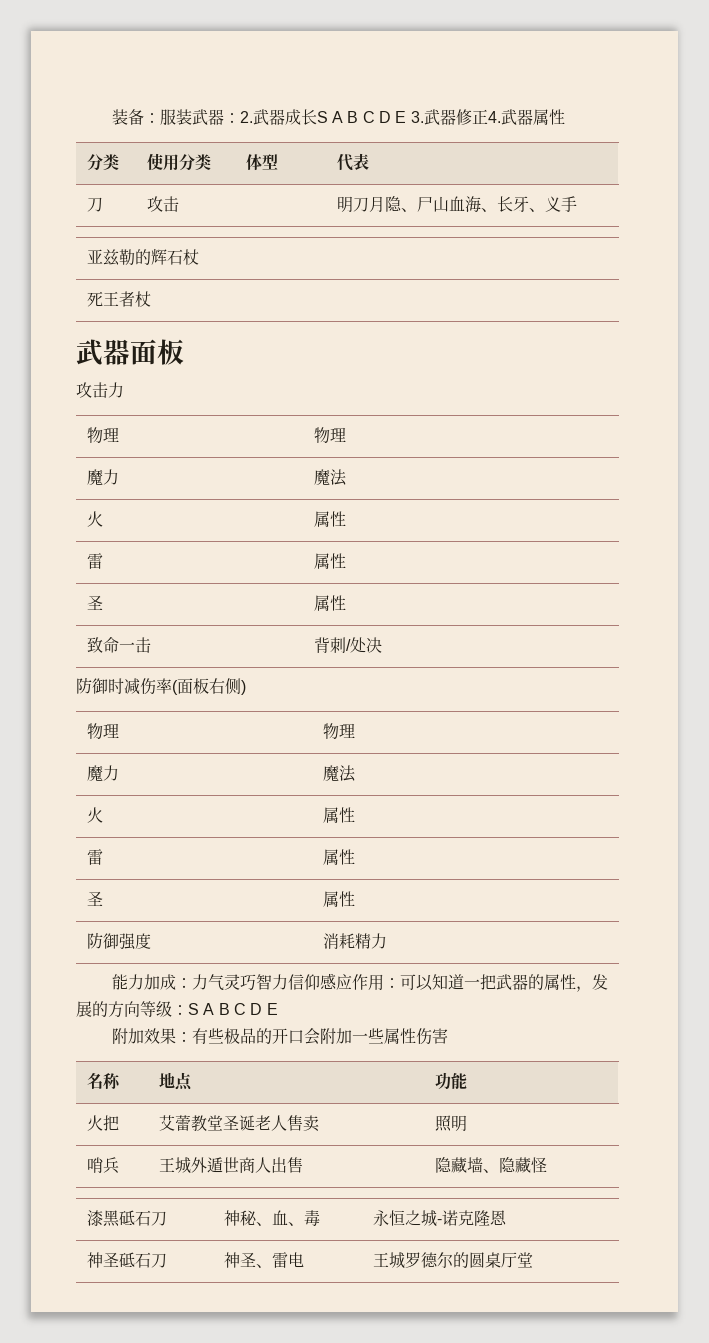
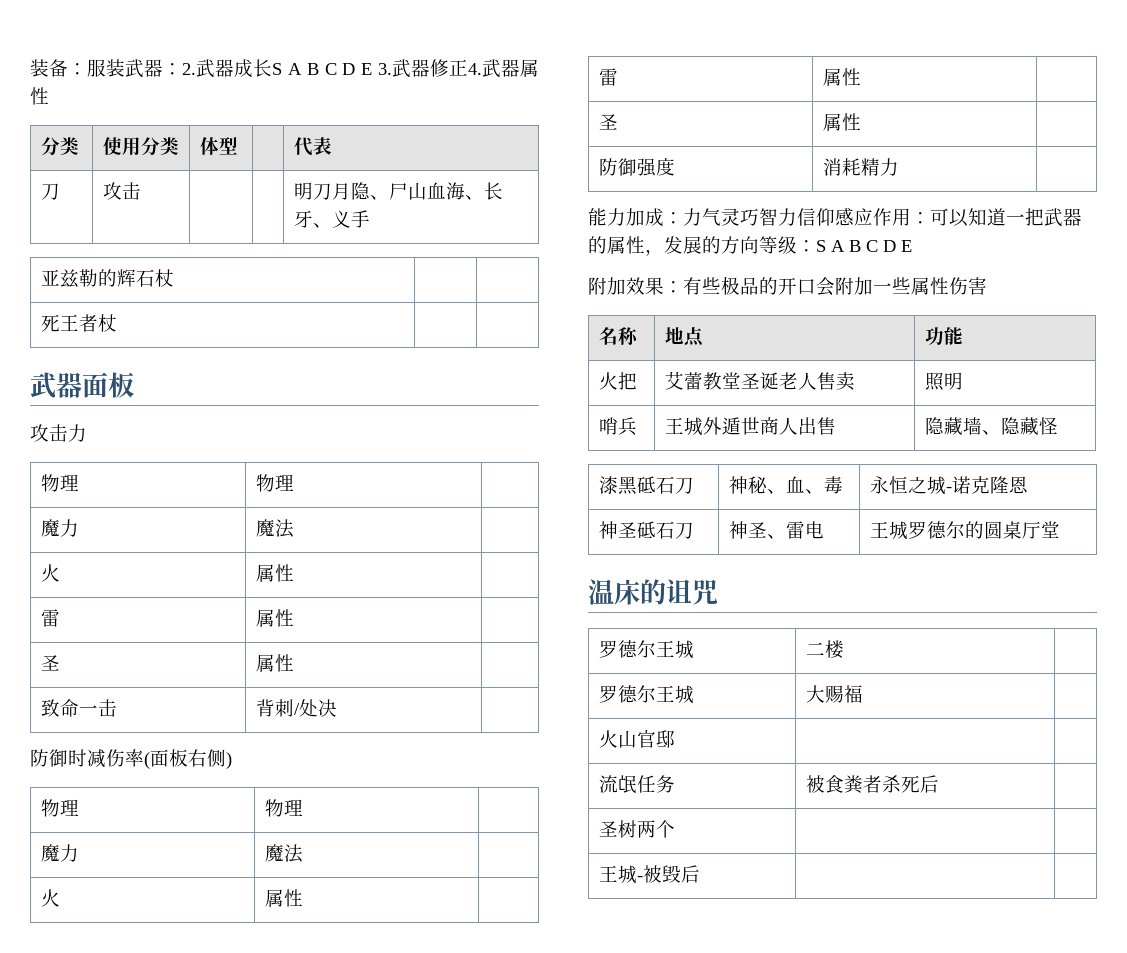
(534, 1260) none -> [588,579,718,605] [598,640,694,659] [805,640,844,659] [598,685,694,704] [805,685,863,703] [598,730,675,748] [598,775,675,794] [805,775,939,794] [598,820,675,838] [598,865,700,884] // 温床的诅咒 // 罗德尔王城 | 二楼 | // 罗德尔王城 | 大赐福 | // 火山官邸 | | // 流氓任务 | 被食粪者杀死后 | // 圣树两个 | | // 王城-被毁后 | |

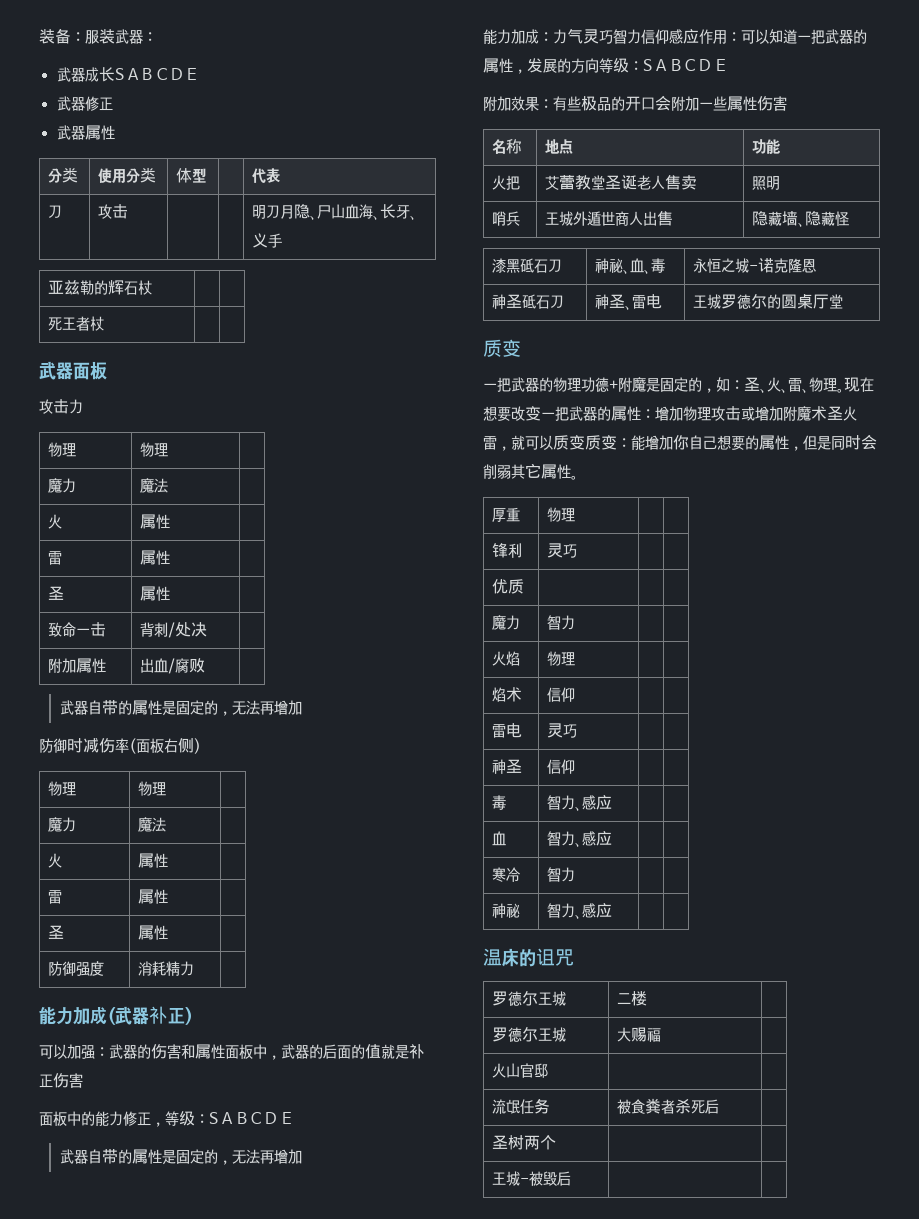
[182,63,196,75] 2. -> (157, 37) //
[377,63,392,75] 3. -> (198, 74) //
[467,63,482,75] 4. -> (113, 104) //
(337, 708) none -> [47,658,106,673] [139,658,205,674] [60,700,303,716] // 附加属性 | 出血/腐败 | // 武器自带的属性是固定的，无法再增加
(899, 167) none -> [39,1006,193,1025] [39,1044,425,1060] [39,1073,83,1088] [39,1111,292,1127] [60,1149,303,1165] // 能力加成(武器补正) // 可以加强：武器的伤害和属性面板中，武器的后面的值就是补正伤害 // 面板中的能力修正，等级：S A B C D E // 武器自带的属性是固定的，无法再增加
(1060, 529) none -> [483,339,521,357] [483,377,874,393] [483,406,857,421] [483,434,877,451] [483,463,578,480] [491,507,520,522] [546,507,575,522] [491,543,522,558] [546,543,577,558] [491,579,524,594] [491,615,520,630] [546,615,575,630] [491,651,520,666] [546,651,575,666] [491,687,522,702] [546,687,575,702] [491,723,522,738] [546,723,577,738] [491,759,522,774] [546,759,575,774] [491,795,506,810] [546,795,612,811] [491,831,506,846] [546,831,612,847] [491,867,520,882] [546,867,575,882] [491,903,520,918] [546,903,612,919] // 质变 // 一把武器的物理功德+附魔是固定的，如：圣、火、雷、物理。现在想要改变一把武器的属性：增加物理攻击或增加附魔术圣火雷，就可以质变质变：能增加你自己想要的属性，但是同时会削弱其它属性。 // 厚重 | 物理 | | // 锋利 | 灵巧 | | // 优质 | | | // 魔力 | 智力 | | // 火焰 | 物理 | | // 焰术 | 信仰 | | // 雷电 | 灵巧 | | // 神圣 | 信仰 | | // 毒 | 智力、感应 | | // 血 | 智力、感应 | | // 寒冷 | 智力 | | // 神秘 | 智力、感应 | |

